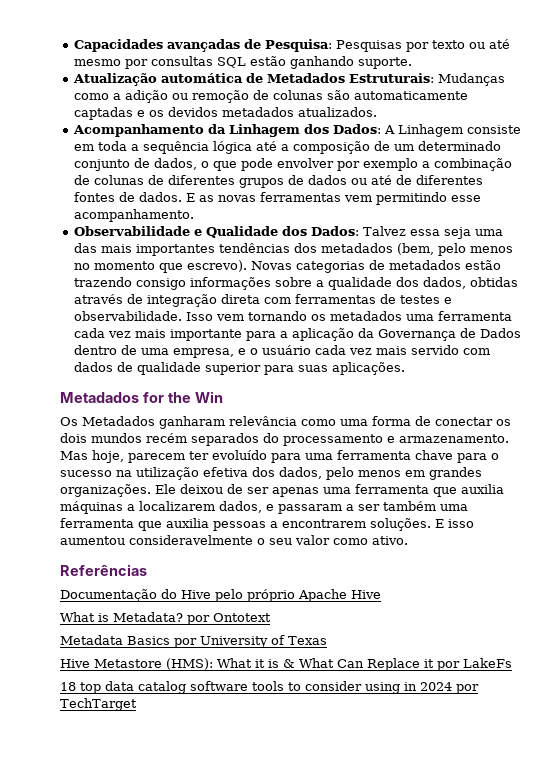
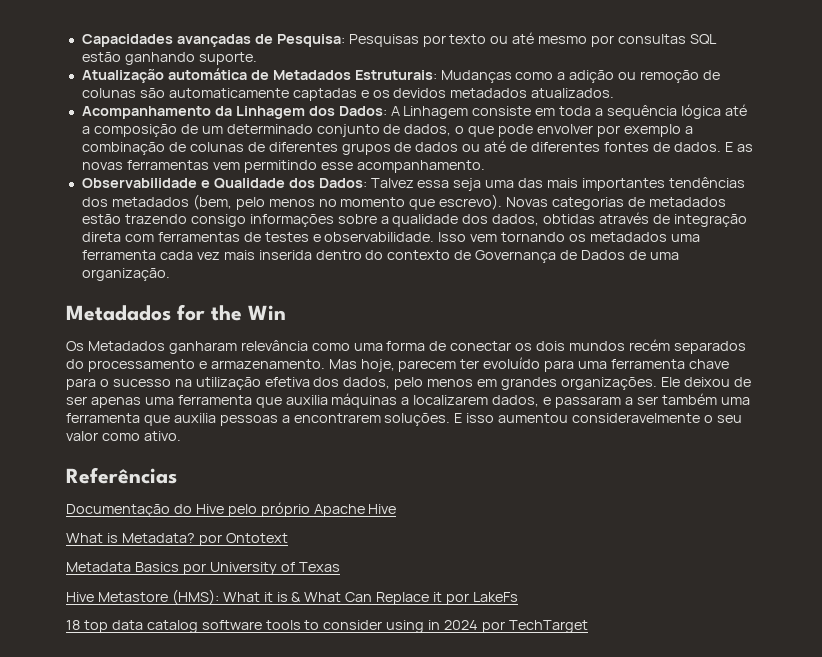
[170,328,375,341] importante para a aplicação da -> [258,250,472,260] inserida dentro do contexto de
[74,345,118,355] dentro -> (626, 255) none
[173,345,491,358] [74,362,406,375] empresa, e o usuário cada vez mais servido com dados de qualidade superior para suas aplicações. -> [81,268,170,281] organização.

